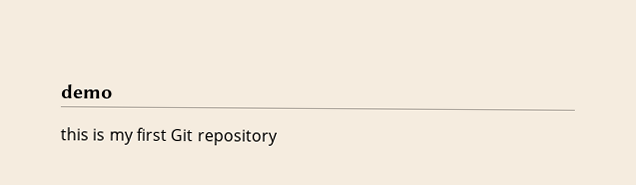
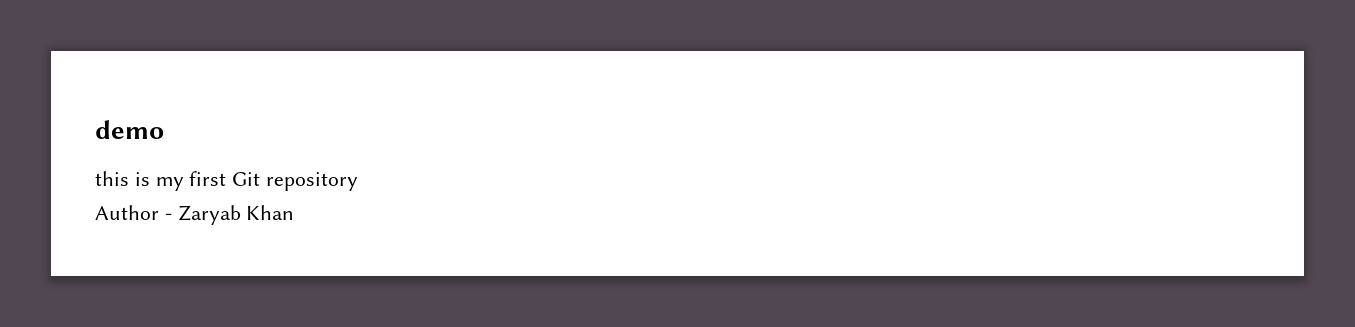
(278, 137) none -> [95,205,295,225] // Author - Zaryab Khan

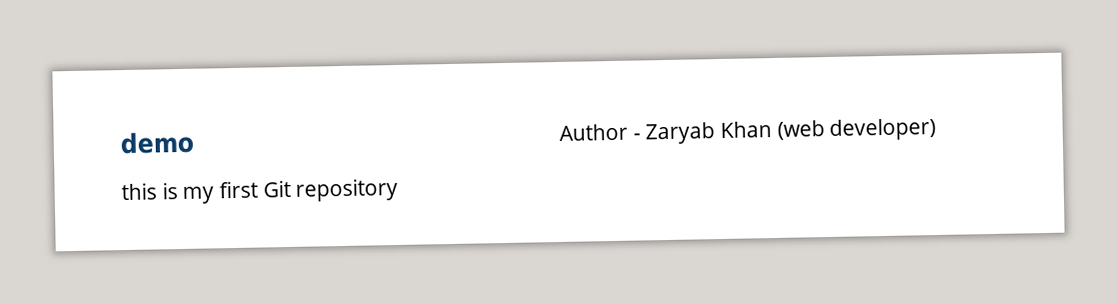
(295, 212) none -> [776,118,937,141] (web developer)

